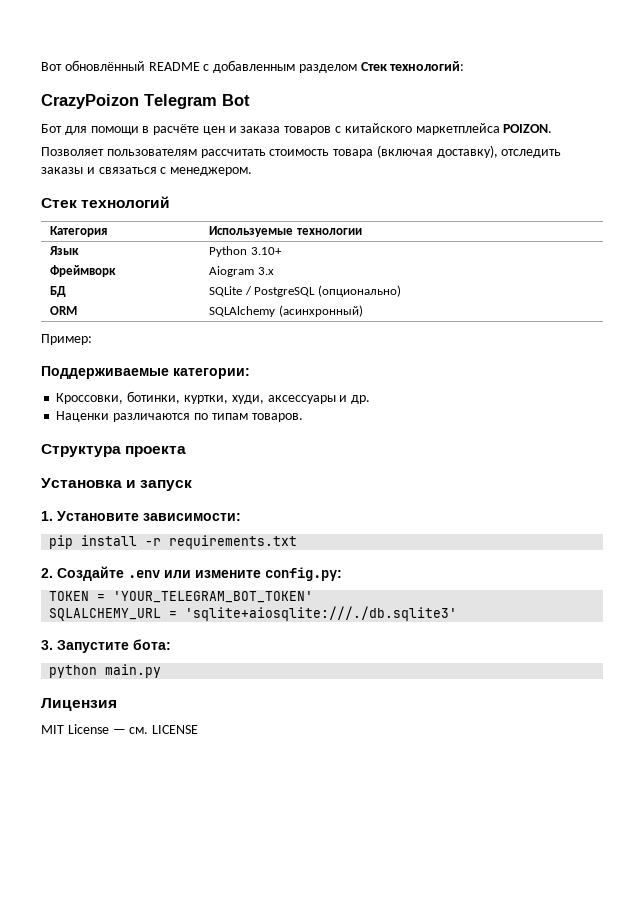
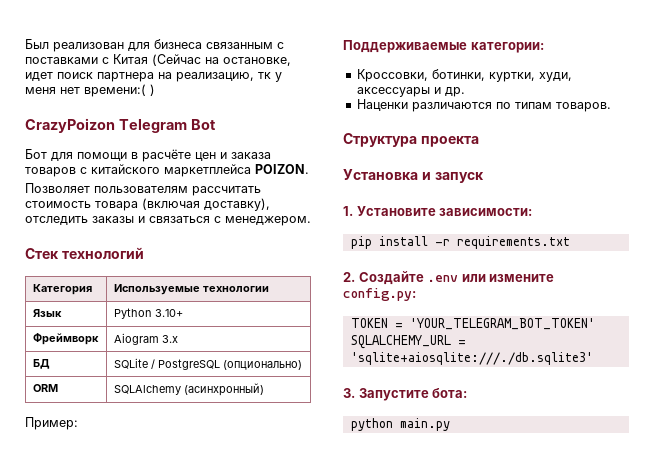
[41,60,465,73] Вот обновлённый README с добавленным разделом Стек технологий: -> [25,39,284,52] [25,54,291,66] [25,72,282,82] [25,84,155,97] Был реализован для бизнеса связанным с поставками с Китая (Сейчас на остановке, идет поиск партнера на реализацию, тк у меня нет времени:( )
[41,698,117,711] [41,724,199,734] // Лицензия // MIT License — см. LICENSE -> (450, 424) none

